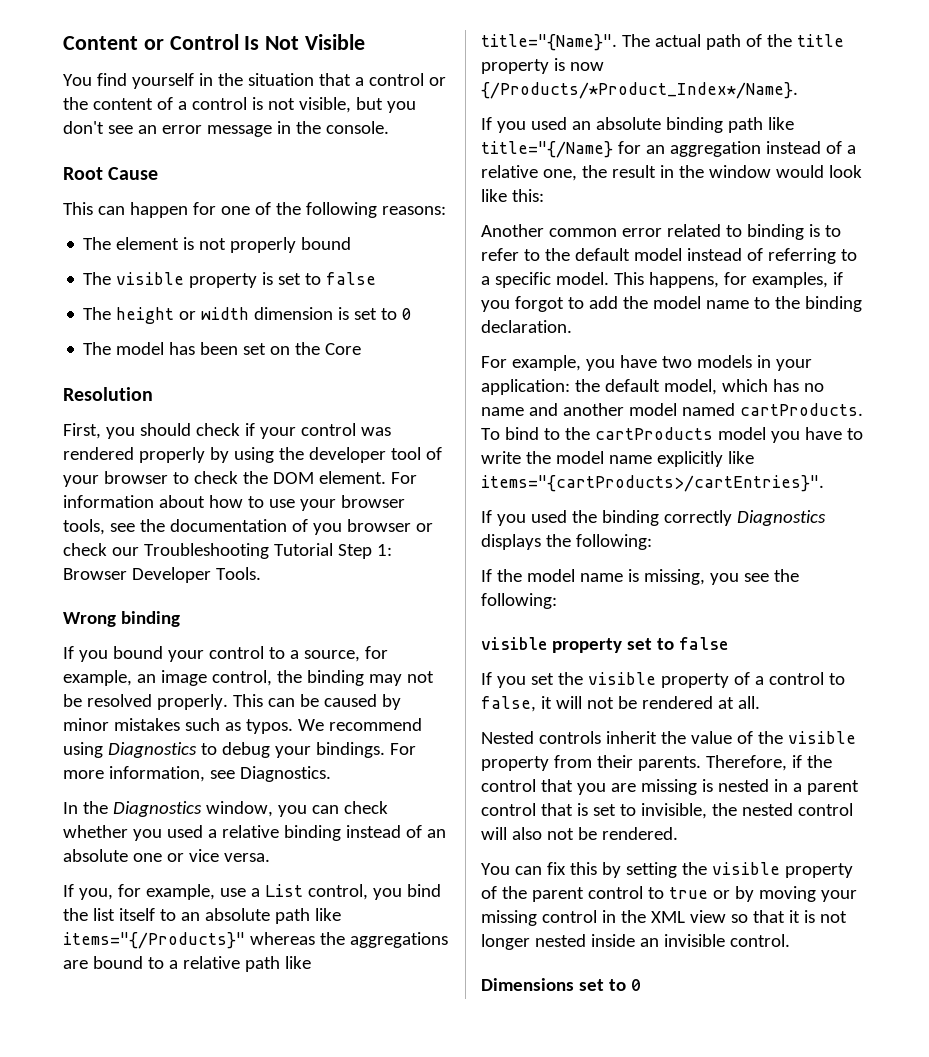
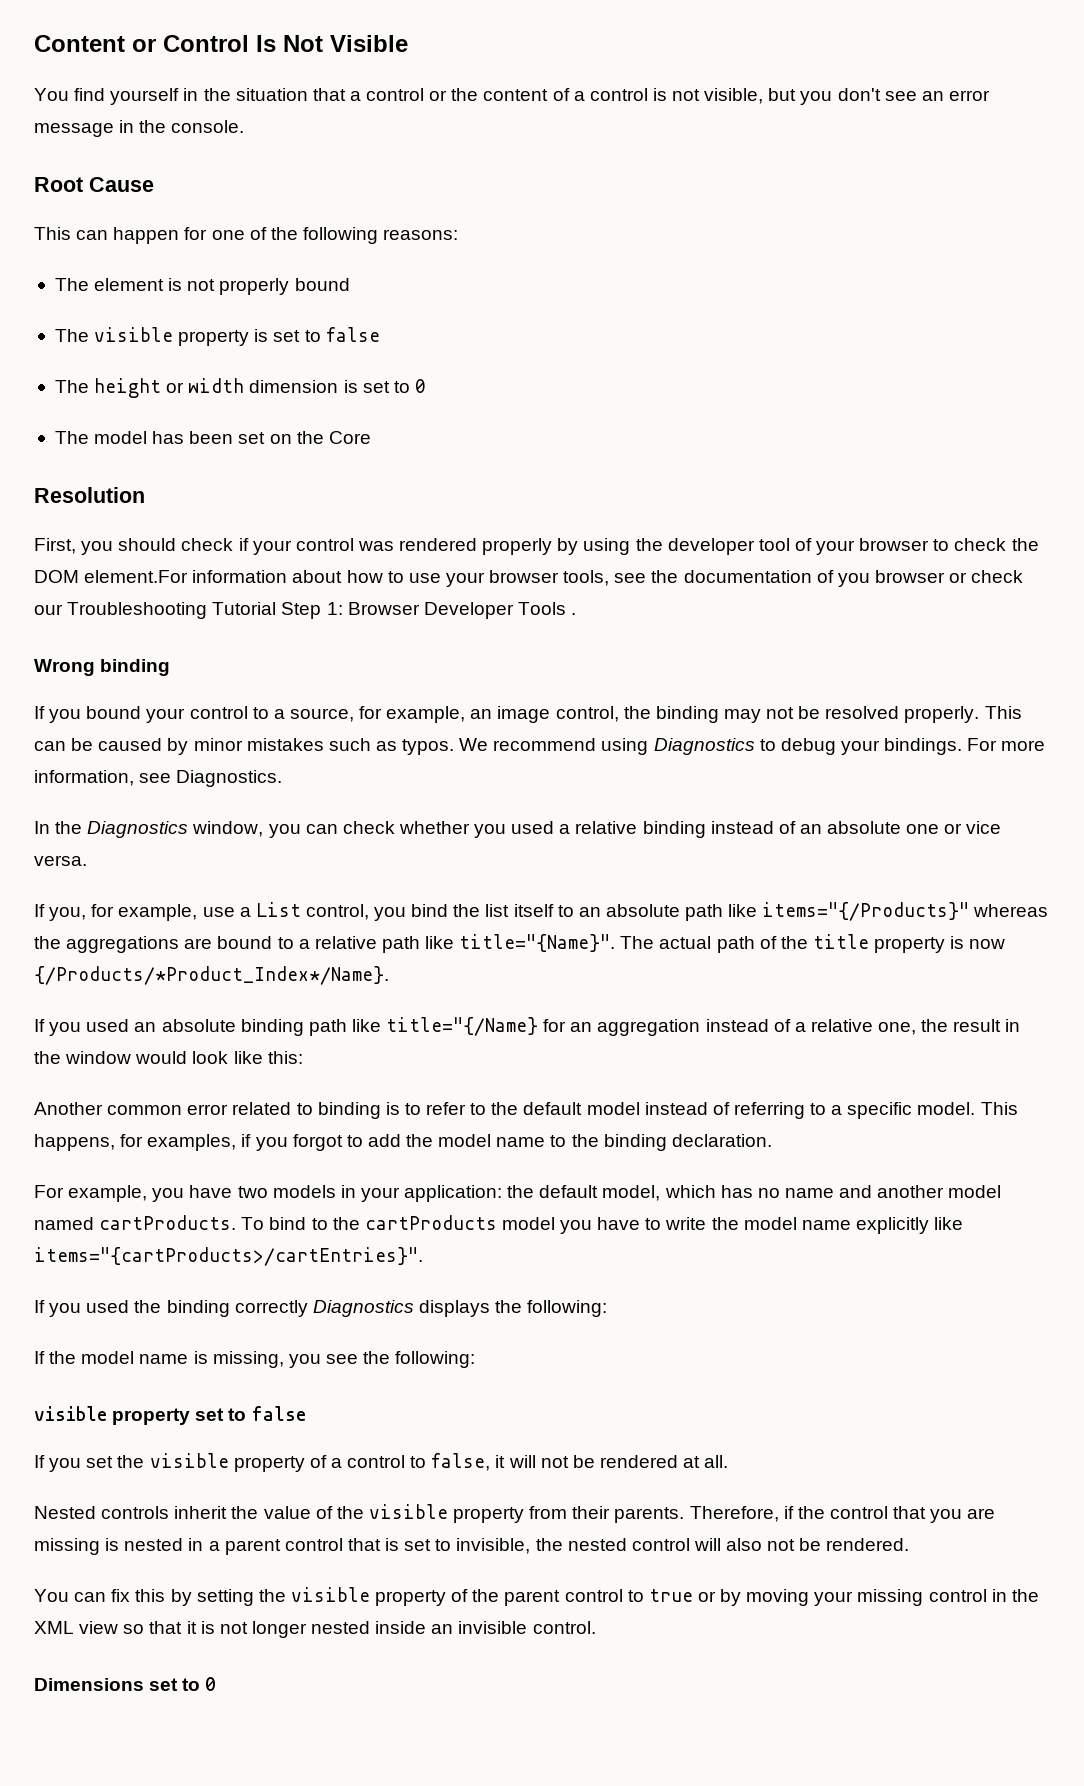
[318,471,417,484] element. For -> [84,570,189,583] element.For
[215,567,261,580] Tools. -> [517,602,577,615] Tools .

